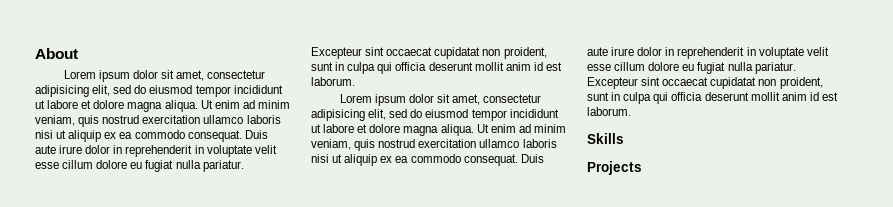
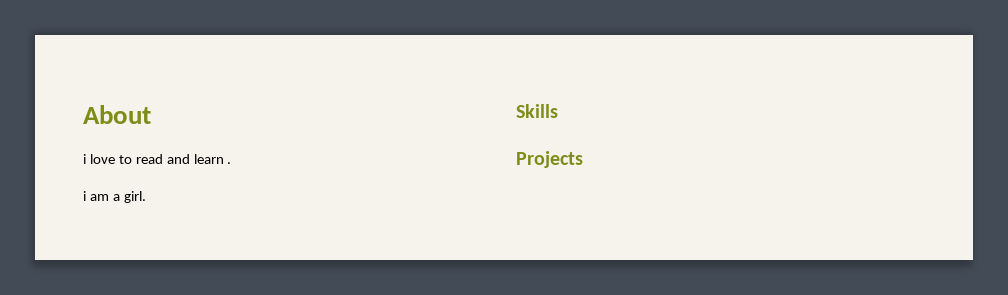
[63,70,266,82] [35,85,283,97] [35,100,290,112] [35,115,281,127] [35,130,268,142] [35,145,277,157] [35,160,244,172] [311,47,547,59] [311,62,562,74] [311,77,355,86] [339,94,542,106] [311,109,559,121] [311,124,566,136] [311,139,557,151] [311,154,544,166] [587,47,829,59] [587,62,796,74] [587,77,823,89] [587,92,838,104] [587,107,631,116] Lorem ipsum dolor sit amet, consectetur adipisicing elit, sed do eiusmod tempor incididunt ut labore et dolore magna aliqua. Ut enim ad minim veniam, quis nostrud exercitation ullamco laboris nisi ut aliquip ex ea commodo consequat. Duis aute irure dolor in reprehenderit in voluptate velit esse cillum dolore eu fugiat nulla pariatur. Excepteur sint occaecat cupidatat non proident, sunt in culpa qui officia deserunt mollit anim id est laborum. // Lorem ipsum dolor sit amet, consectetur adipisicing elit, sed do eiusmod tempor incididunt ut labore et dolore magna aliqua. Ut enim ad minim veniam, quis nostrud exercitation ullamco laboris nisi ut aliquip ex ea commodo consequat. Duis aute irure dolor in reprehenderit in voluptate velit esse cillum dolore eu fugiat nulla pariatur. Excepteur sint occaecat cupidatat non proident, sunt in culpa qui officia deserunt mollit anim id est laborum. -> [83,154,232,164] [83,191,146,203] i love to read and learn . // i am a girl.

